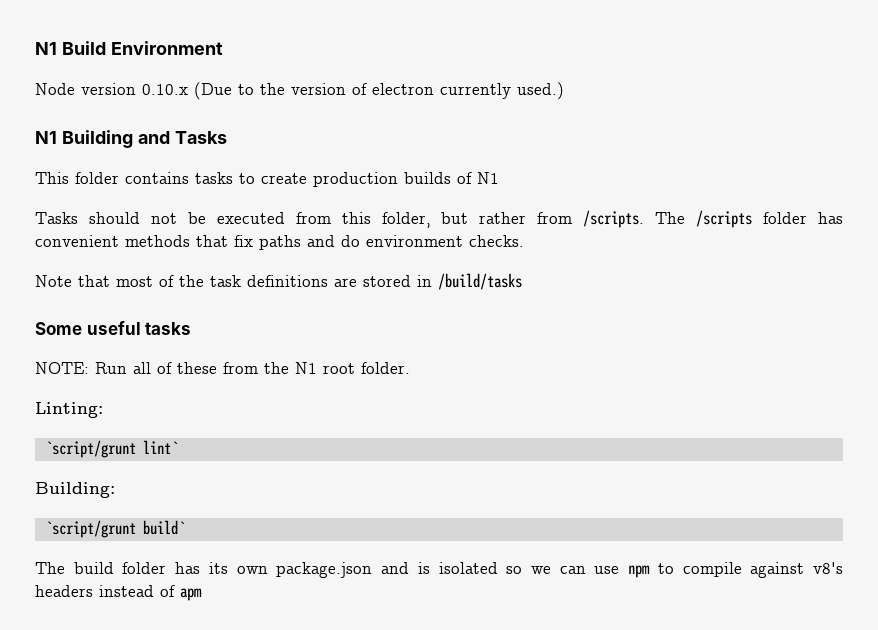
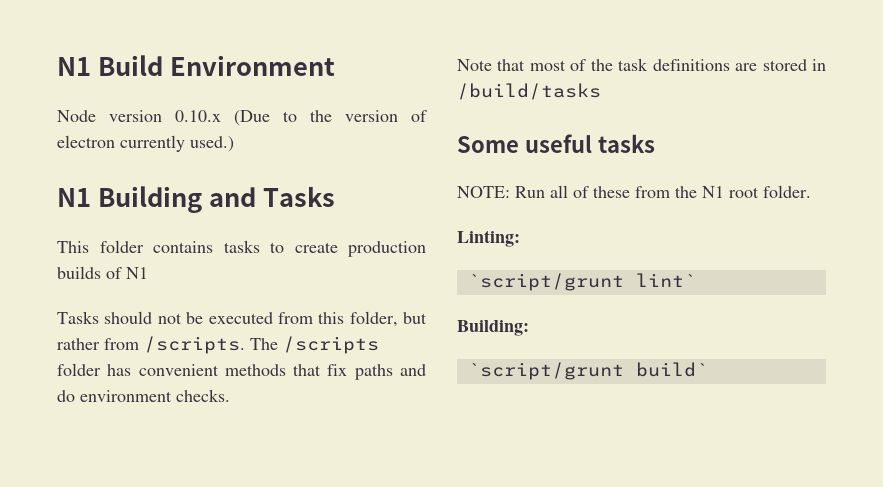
[35,562,843,578] [35,585,202,601] // The build folder has its own package.json and is isolated so we can use npm to compile against v8's headers instead of apm -> (708, 369) none

